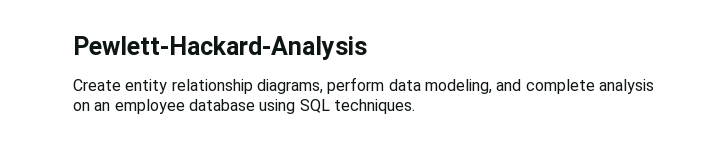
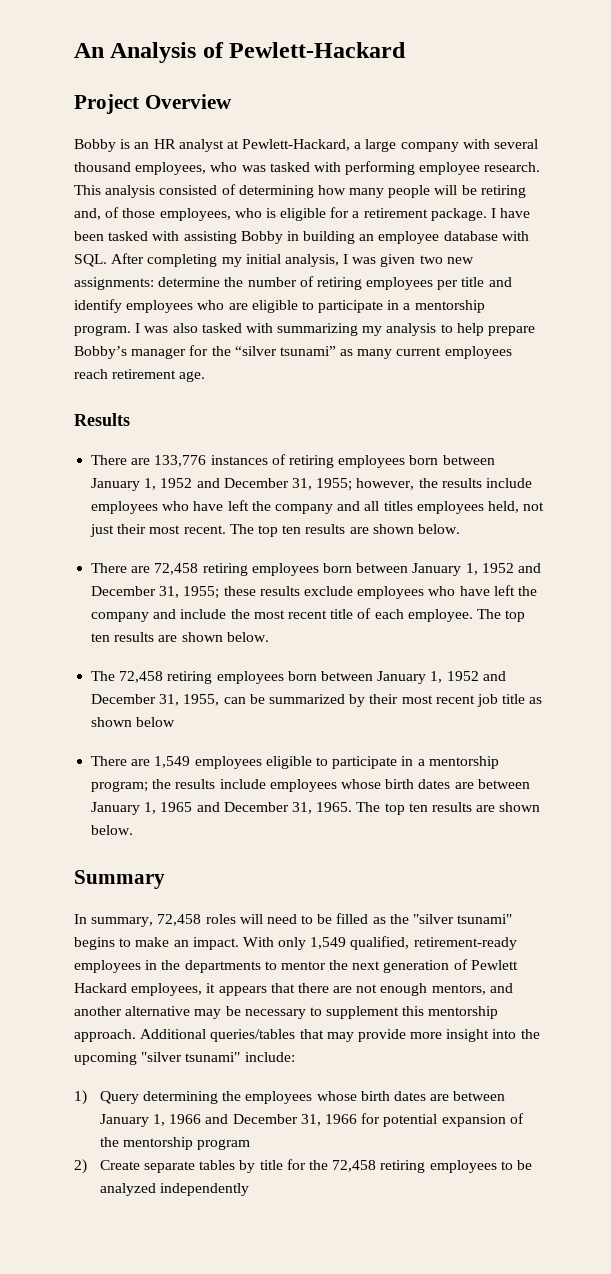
[73,36,367,60] [73,77,654,94] [73,99,415,114] Pewlett-Hackard-Analysis // Create entity relationship diagrams, perform data modeling, and complete analysis on an employee database using SQL techniques. -> [74,42,407,63] [74,94,232,114] [74,139,539,152] [74,161,541,175] [74,184,526,198] [74,207,531,221] [74,231,529,244] [74,253,474,267] [74,276,512,290] [74,299,485,313] [74,323,536,336] [74,345,512,359] [74,369,206,382] [74,413,130,426] [91,454,495,468] [91,478,532,491] [91,500,545,514] [90,524,460,537] [91,563,541,576] [91,585,537,599] [91,608,526,622] [91,632,269,642] [91,671,506,684] [91,694,543,707] [91,717,176,727] [91,756,499,769] [91,779,530,792] [91,802,541,815] [91,825,134,835] [74,870,165,889] [74,913,513,927] [74,936,517,950] [74,959,518,973] [74,983,513,996] [74,1006,499,1019] [74,1029,540,1042] [74,1052,295,1065] [74,1090,506,1105] [99,1113,524,1127] [99,1137,251,1150] [74,1159,532,1174] [99,1183,250,1196] An Analysis of Pewlett-Hackard // Project Overview // Bobby is an HR analyst at Pewlett-Hackard, a large company with several thousand employees, who was tasked with performing employee research. This analysis consisted of determining how many people will be retiring and, of those employees, who is eligible for a retirement package. I have been tasked with assisting Bobby in building an employee database with SQL. After completing my initial analysis, I was given two new assignments: determine the number of retiring employees per title and identify employees who are eligible to participate in a mentorship program. I was also tasked with summarizing my analysis to help prepare Bobby’s manager for the “silver tsunami” as many current employees reach retirement age. // Results // There are 133,776 instances of retiring employees born between January 1, 1952 and December 31, 1955; however, the results include employees who have left the company and all titles employees held, not just their most recent. The top ten results are shown below. // There are 72,458 retiring employees born between January 1, 1952 and December 31, 1955; these results exclude employees who have left the company and include the most recent title of each employee. The top ten results are shown below. // The 72,458 retiring employees born between January 1, 1952 and December 31, 1955, can be summarized by their most recent job title as shown below // There are 1,549 employees eligible to participate in a mentorship program; the results include employees whose birth dates are between January 1, 1965 and December 31, 1965. The top ten results are shown below. // Summary // In summary, 72,458 roles will need to be filled as the "silver tsunami" begins to make an impact. With only 1,549 qualified, retirement-ready employees in the departments to mentor the next generation of Pewlett Hackard employees, it appears that there are not enough mentors, and another alternative may be necessary to supplement this mentorship approach. Additional queries/tables that may provide more insight into the upcoming "silver tsunami" include: // 1) Query determining the employees whose birth dates are between January 1, 1966 and December 31, 1966 for potential expansion of the mentorship program // 2) Create separate tables by title for the 72,458 retiring employees to be analyzed independently

